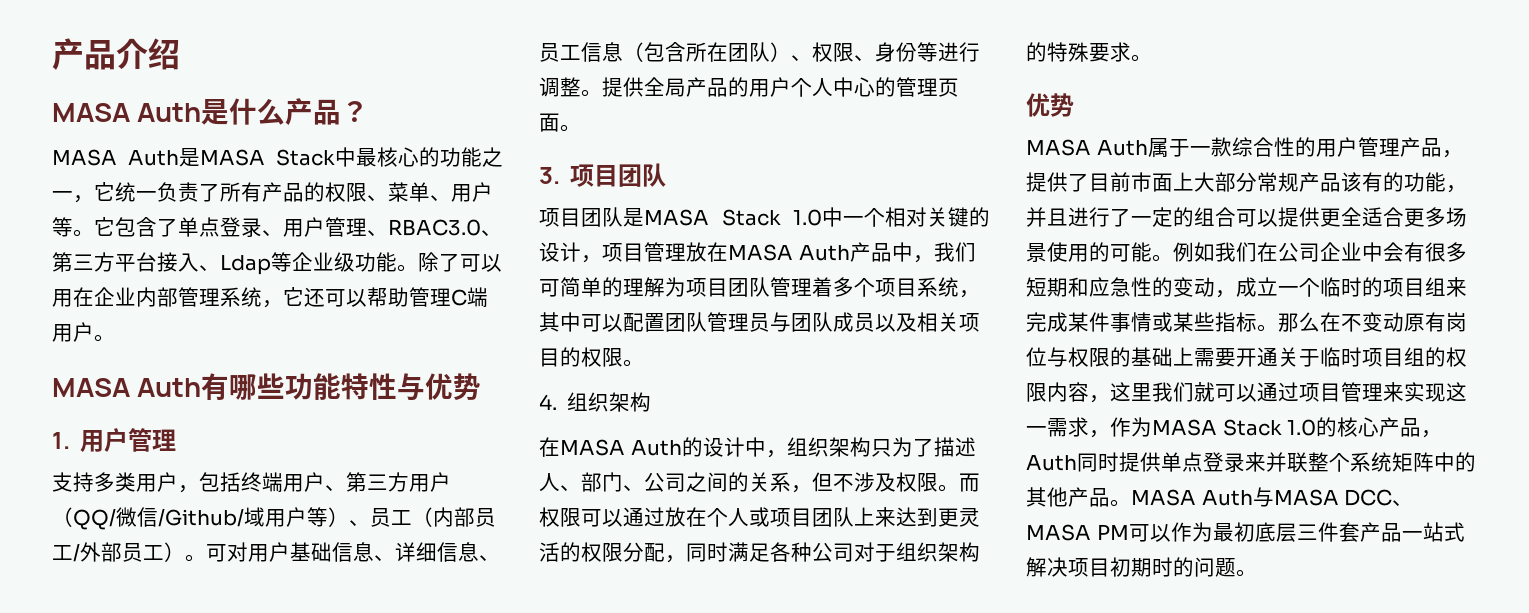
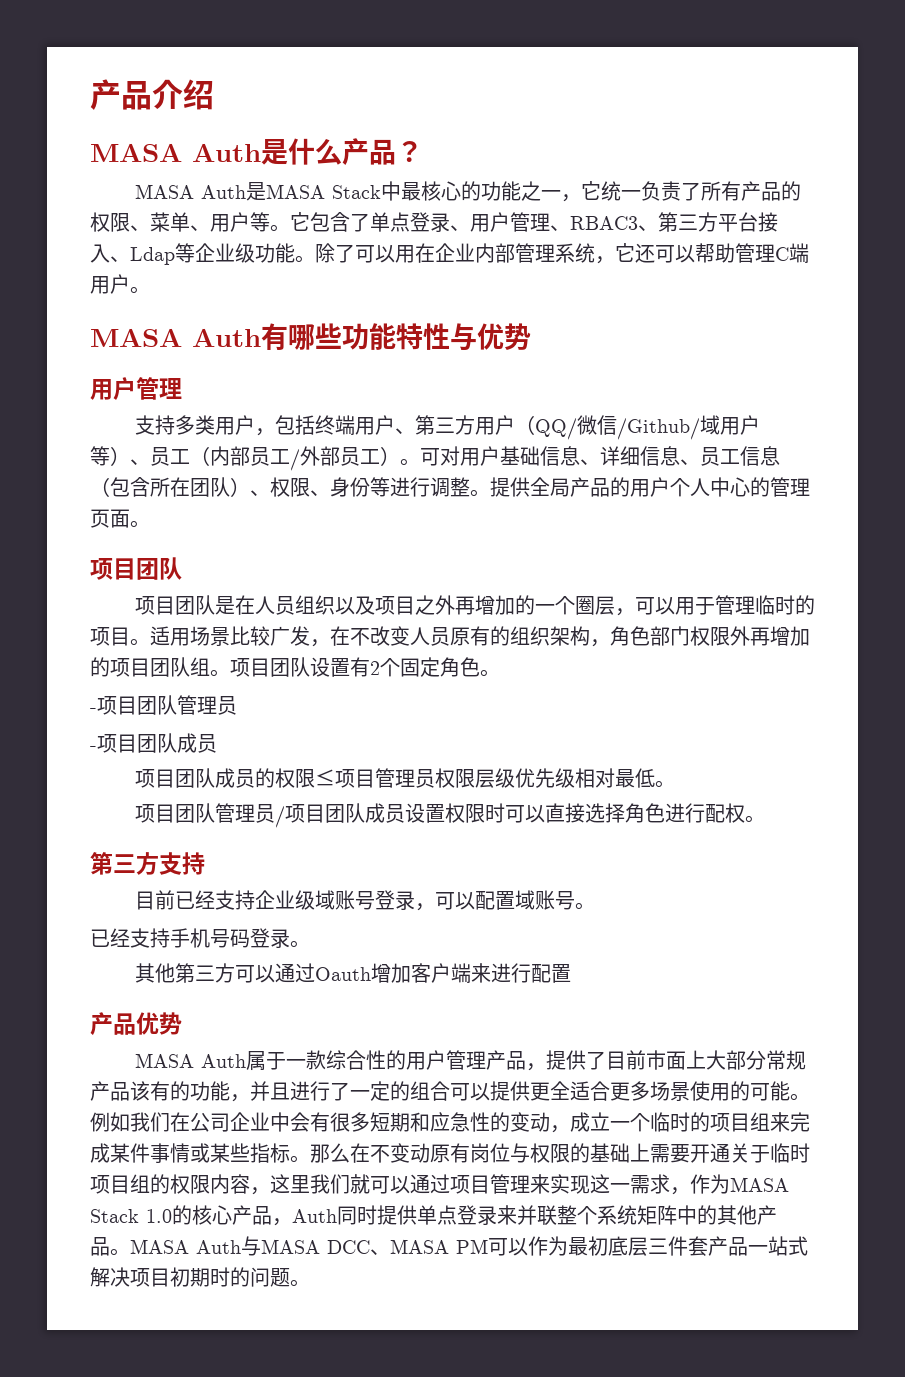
[388,219,481,236] RBAC3.0 -> [570,216,638,230] RBAC3
[52,432,70,449] 1. -> (531, 336) none
[539,167,560,184] 3. -> (150, 524) none
[644,207,990,227] [539,242,976,263] [539,277,980,298] [539,312,980,332] [539,347,644,367] [539,392,652,412] [539,437,976,458] [539,472,980,493] [539,507,980,527] [539,542,980,563] [1026,42,1152,62] MASA Stack 1.0中一个相对关键的设计，项目管理放在MASA Auth产品中，我们可简单的理解为项目团队管理着多个项目系统，其中可以配置团队管理员与团队成员以及相关项目的权限。 // 4.组织架构 // 在MASA Auth的设计中，组织架构只为了描述人、部门、公司之间的关系，但不涉及权限。而权限可以通过放在个人或项目团队上来达到更灵活的权限分配，同时满足各种公司对于组织架构的特殊要求。 // -> [234,595,815,616] [90,626,810,647] [90,657,500,677] [90,695,237,715] [90,733,217,753] [134,768,675,788] [134,803,765,828] [90,852,205,875] [134,890,595,911] [90,928,310,948] [134,963,571,983] [90,1012,136,1036] 在人员组织以及项目之外再增加的一个圈层，可以用于管理临时的项目。适用场景比较广发，在不改变人员原有的组织架构，角色部门权限外再增加的项目团队组。项目团队设置有2个固定角色。 // -项目团队管理员 // -项目团队成员 // 项目团队成员的权限≤项目管理员权限层级优先级相对最低。 // 项目团队管理员/项目团队成员设置权限时可以直接选择角色进行配权。 // 第三方支持 // 目前已经支持企业级域账号登录，可以配置域账号。 // 已经支持手机号码登录。 // 其他第三方可以通过Oauth增加客户端来进行配置 // 产品

